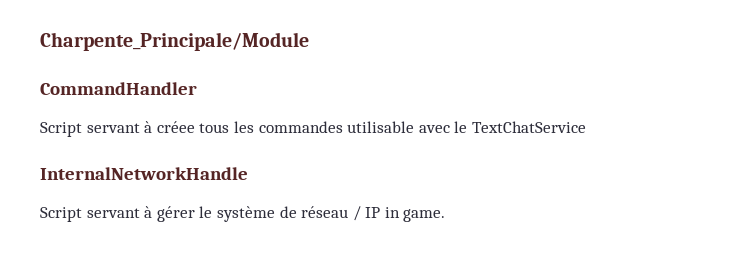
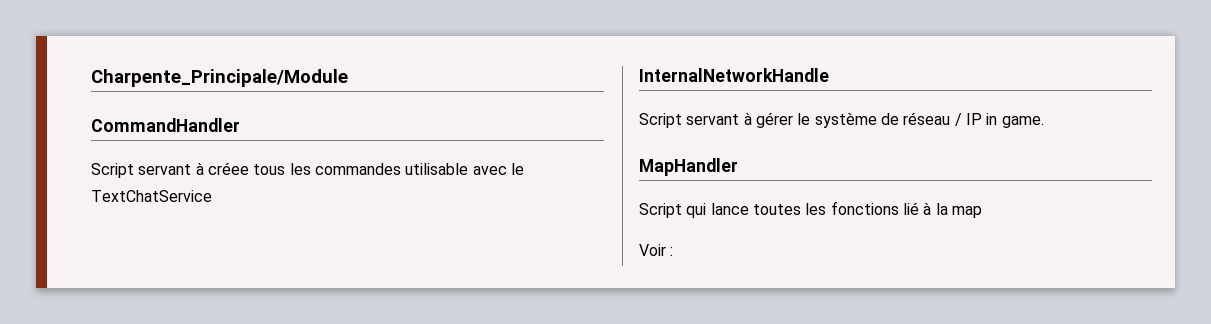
(446, 215) none -> [639,158,738,176] [639,201,982,218] [639,244,674,256] // MapHandler // Script qui lance toutes les fonctions lié à la map // Voir :

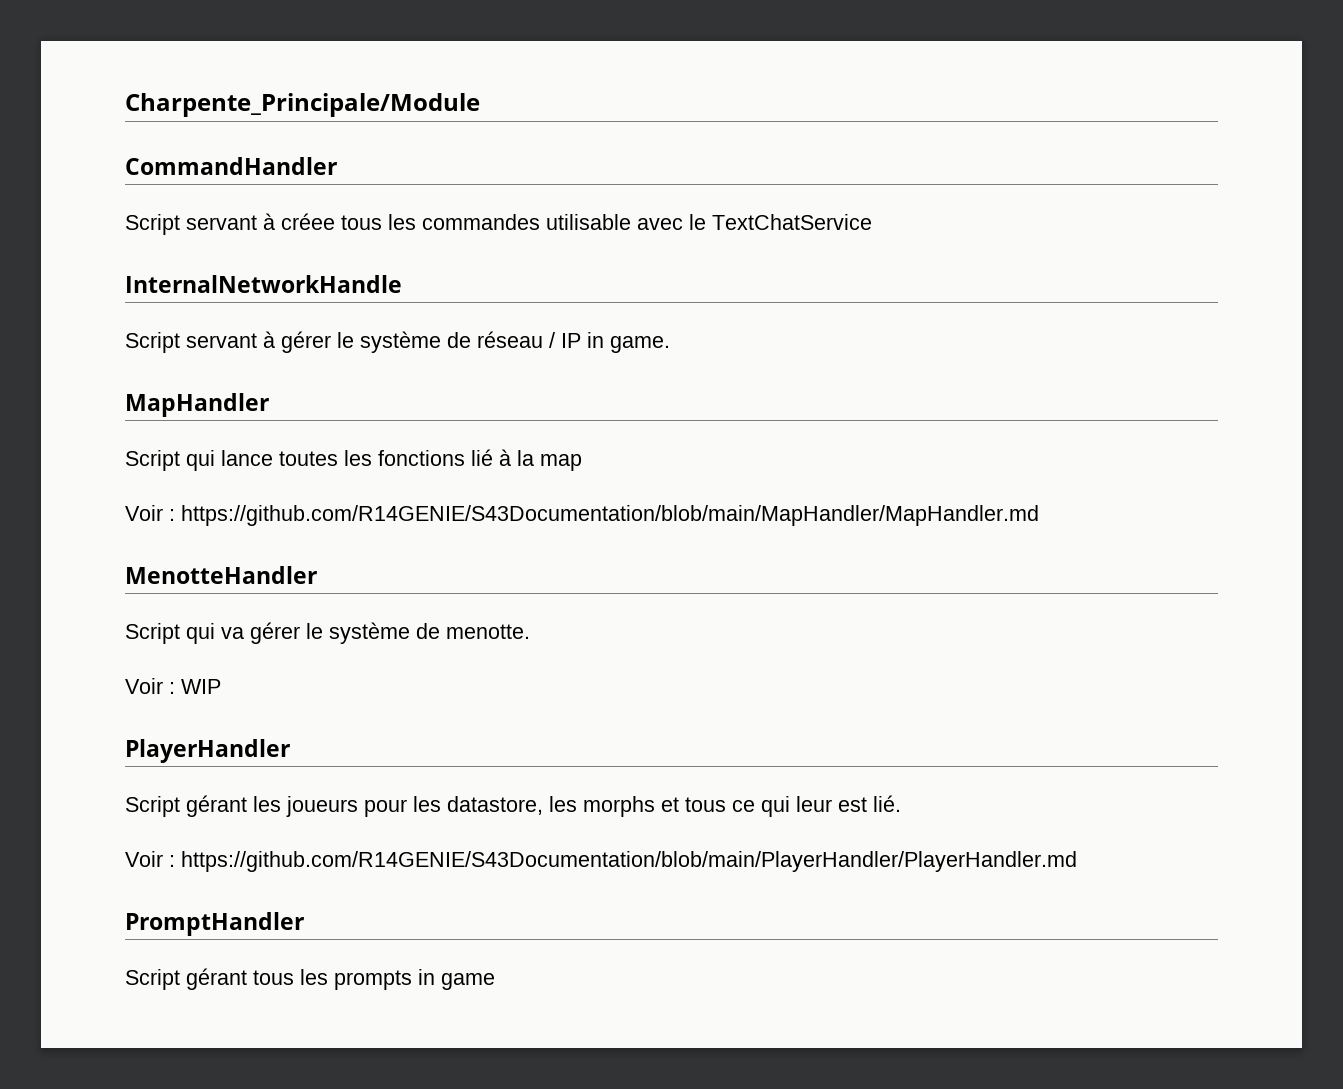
(674, 251) none -> [181,505,1039,526] [125,566,317,584] [125,622,530,644] [125,678,221,694] [125,739,290,763] [125,795,901,817] [125,851,1077,872] [125,912,304,936] [125,968,495,990] https://github.com/R14GENIE/S43Documentation/blob/main/MapHandler/MapHandler.md // MenotteHandler // Script qui va gérer le système de menotte. // Voir : WIP // PlayerHandler // Script gérant les joueurs pour les datastore, les morphs et tous ce qui leur est lié. // Voir : https://github.com/R14GENIE/S43Documentation/blob/main/PlayerHandler/PlayerHandler.md // PromptHandler // Script gérant tous les prompts in game

